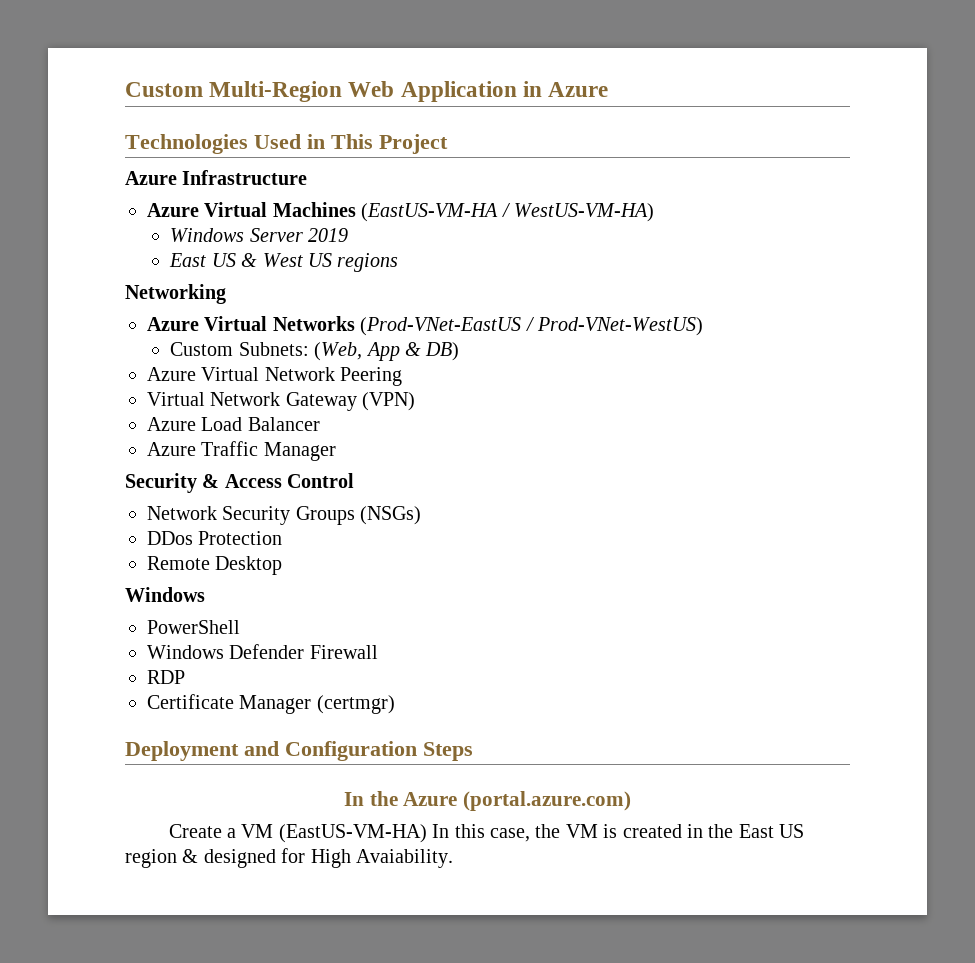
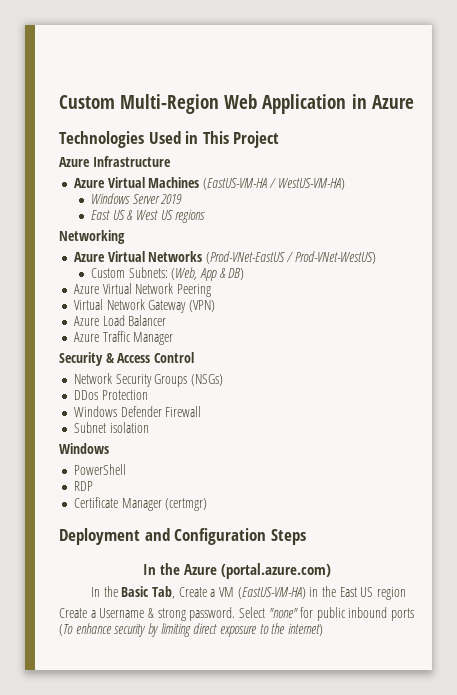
[147,556,283,575] Remote Desktop -> [73,406,202,417] [73,422,149,433] Windows Defender Firewall // Subnet isolation
[147,644,378,659] // Windows Defender Firewall -> (126, 469) none
[168,824,682,843] Create a VM (EastUS-VM-HA) In this case, the VM is created -> [91,586,306,599] In the Basic Tab, Create a VM (EastUS-VM-HA)
[182,848,453,868] & designed for High Avaiability. -> [59,607,415,621] [59,623,323,637] // Create a Username & strong password. Select "none" for public inbound ports (To enhance security by limiting direct exposure to the internet)

